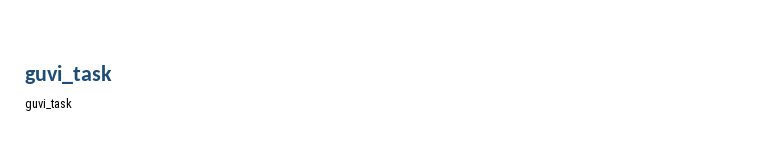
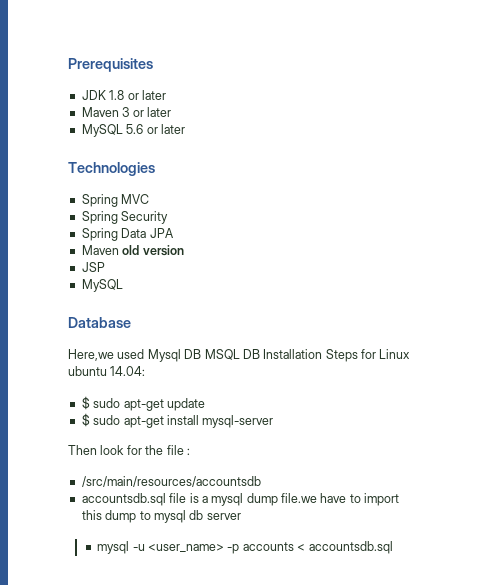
[25,65,112,84] [25,98,72,111] guvi_task // guvi_task -> [68,58,153,72] [81,90,166,100] [81,107,171,117] [81,124,185,137] [68,162,155,176] [81,194,150,207] [81,211,169,224] [81,228,174,241] [81,245,184,256] [81,262,105,272] [81,279,123,292] [68,317,131,328] [68,349,411,362] [68,366,146,376] [81,396,205,411] [81,413,274,428] [68,445,190,455] [81,476,261,487] [81,493,400,506] [81,510,241,523] [97,541,393,554] Prerequisites // JDK 1.8 or later // Maven 3 or later // MySQL 5.6 or later // Technologies // Spring MVC // Spring Security // Spring Data JPA // Maven old version // JSP // MySQL // Database // Here,we used Mysql DB MSQL DB Installation Steps for Linux ubuntu 14.04: // $ sudo apt-get update // $ sudo apt-get install mysql-server // Then look for the file : // /src/main/resources/accountsdb // accountsdb.sql file is a mysql dump file.we have to import this dump to mysql db server // mysql -u <user_name> -p accounts < accountsdb.sql

